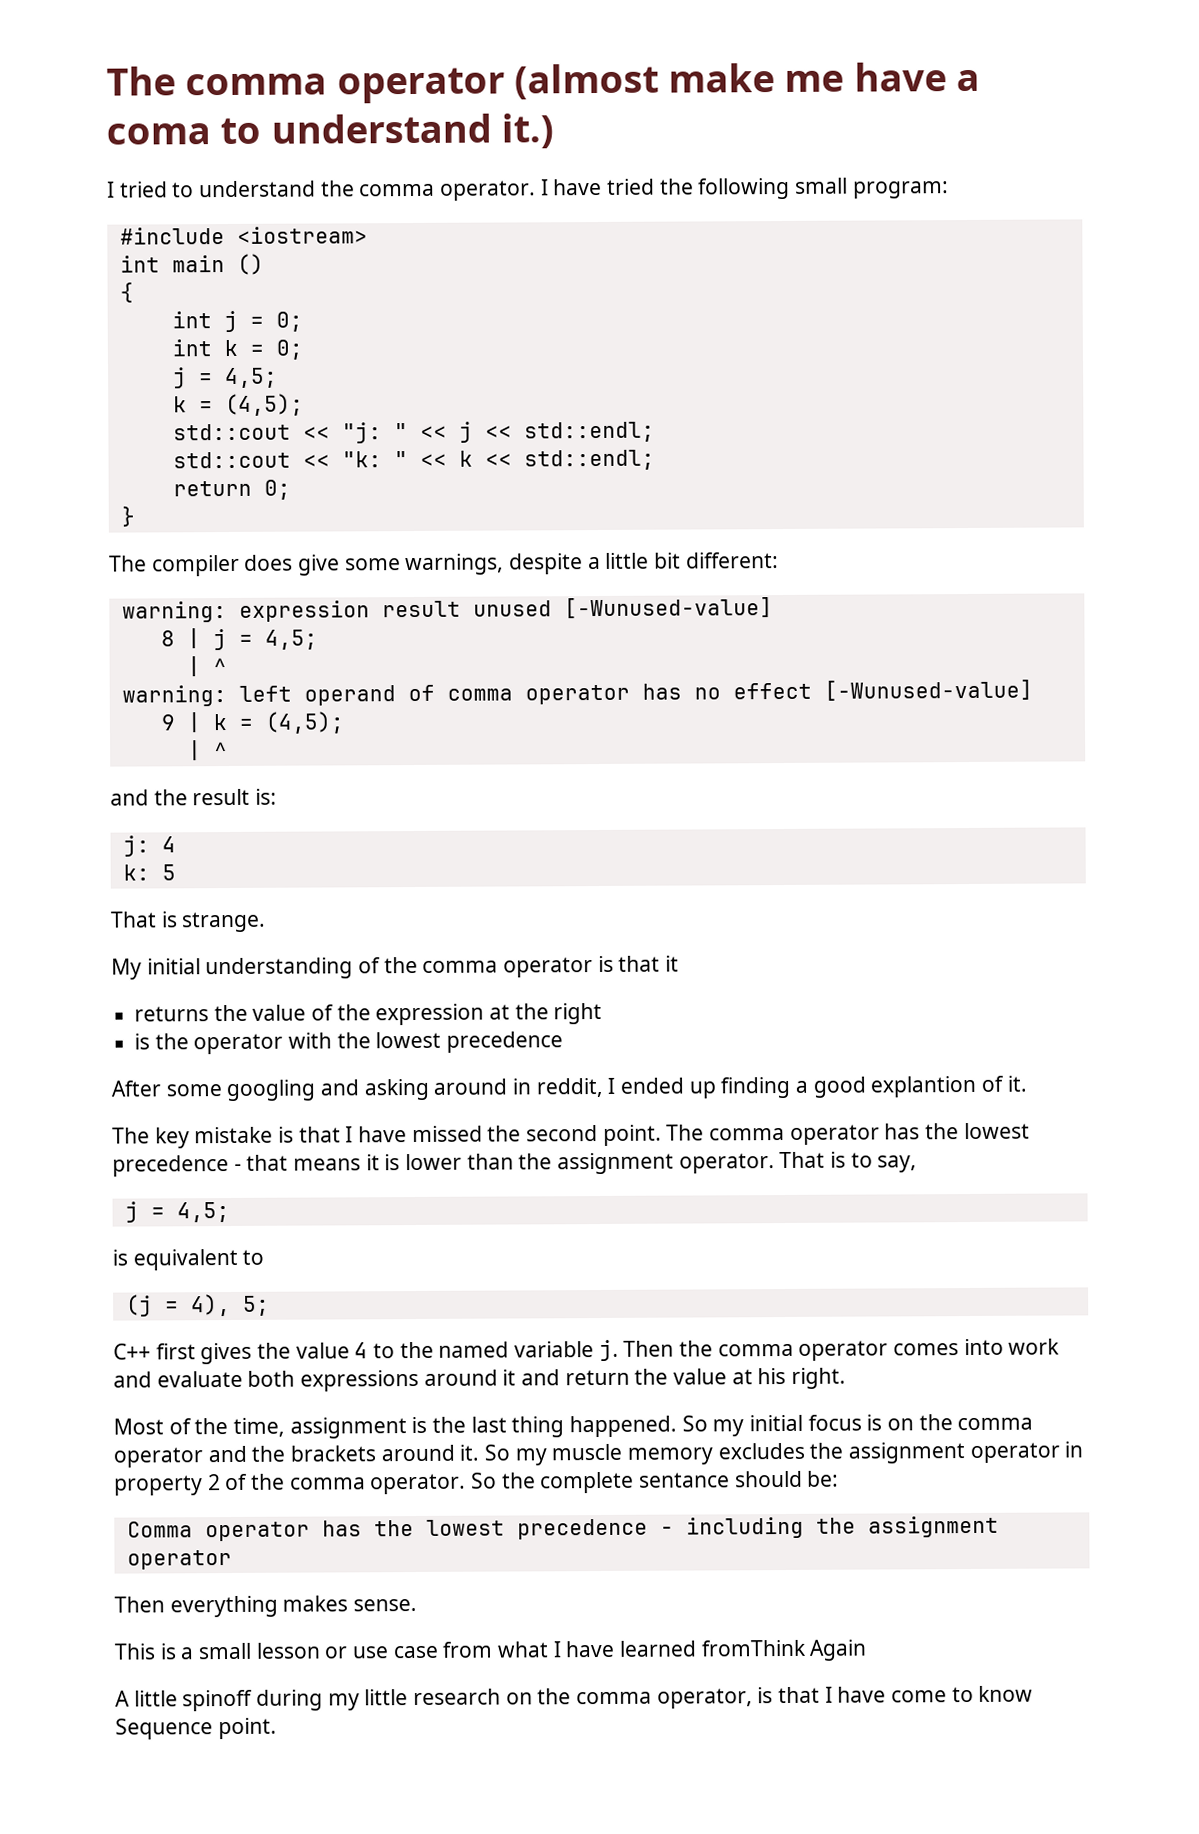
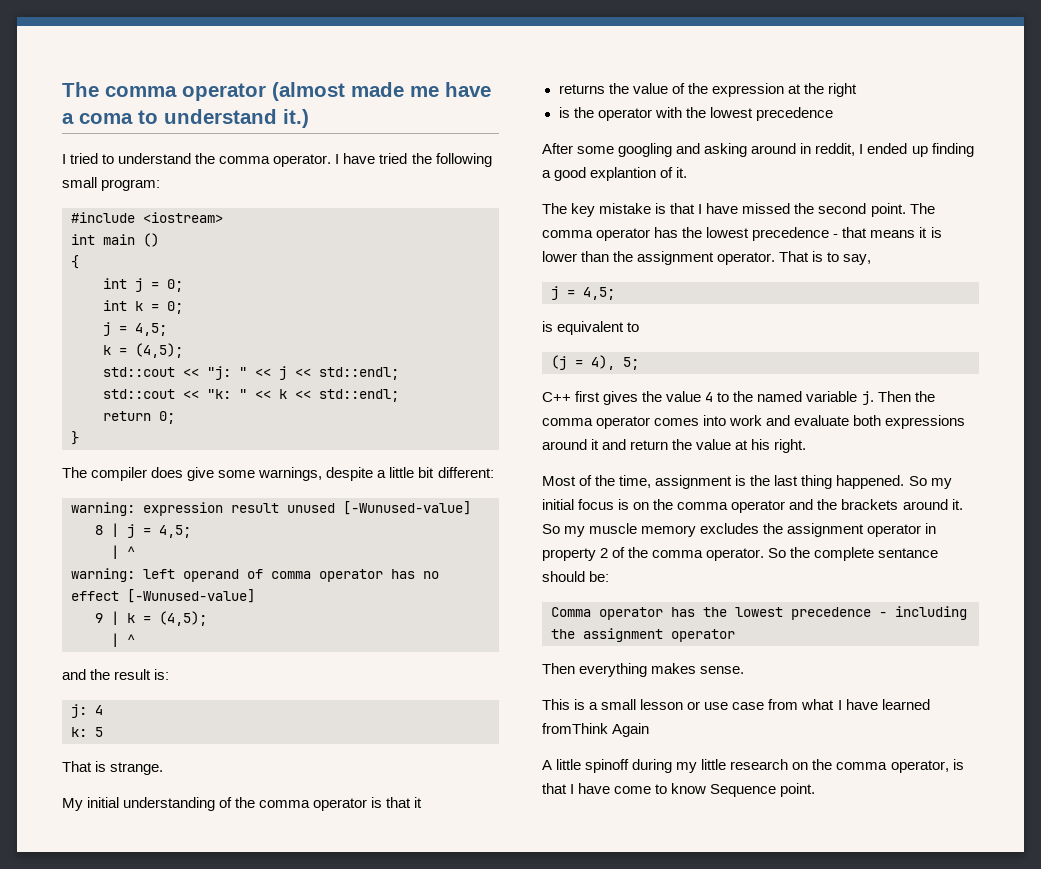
[668,63,776,93] make -> [351,82,404,97] made

